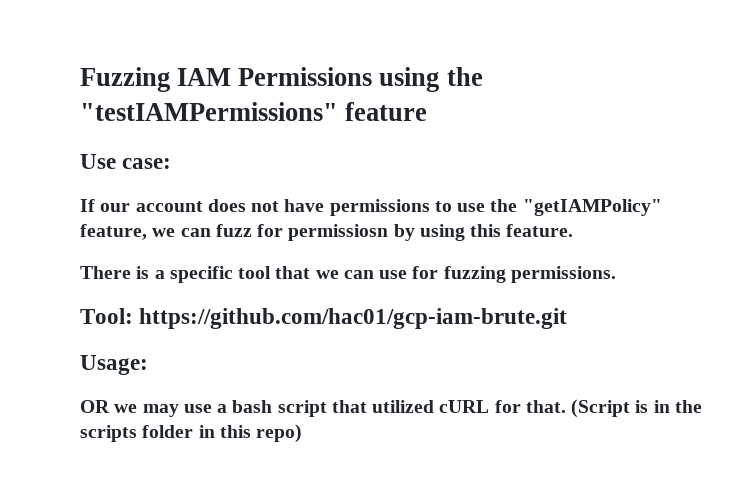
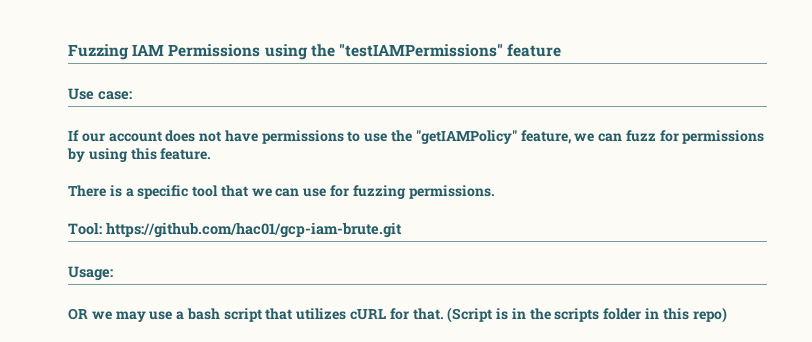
[288,224,389,241] permissiosn -> [682,130,765,144] permissions
[372,400,435,413] utilized -> [296,308,347,320] utilizes

